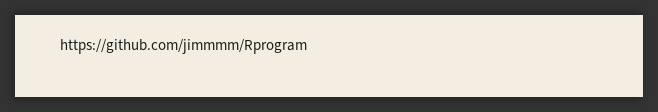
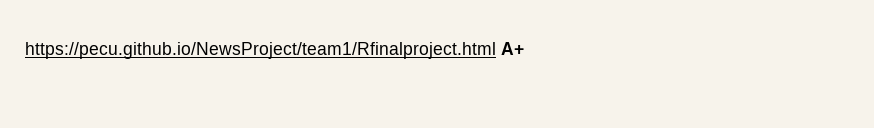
[60,39,307,54] https://github.com/jimmmm/Rprogram -> [25,42,524,59] https://pecu.github.io/NewsProject/team1/Rfinalproject.html A+

